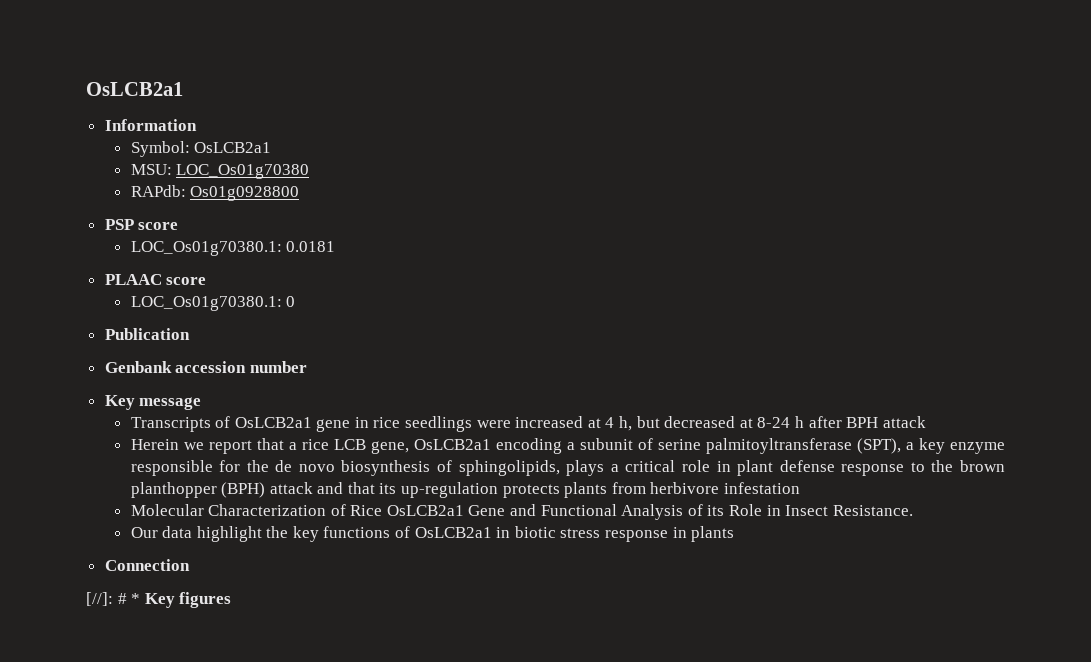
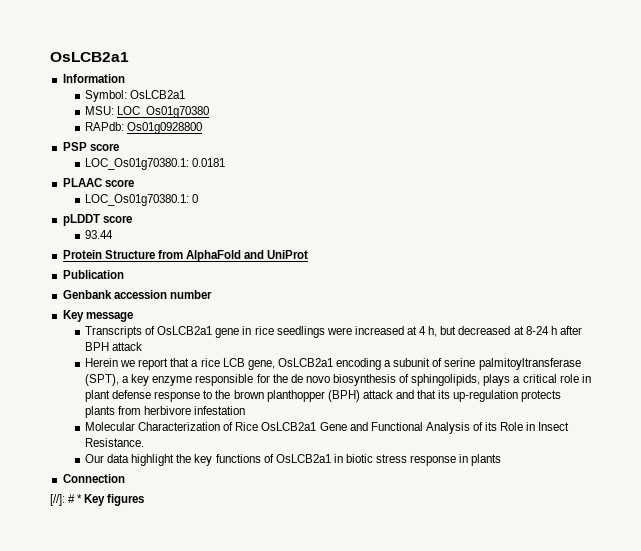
(296, 301) none -> [62,214,132,226] [85,230,114,239] [62,250,309,262] // pLDDT score // 93.44 // Protein Structure from AlphaFold and UniProt

